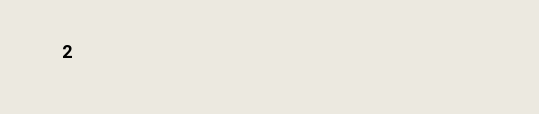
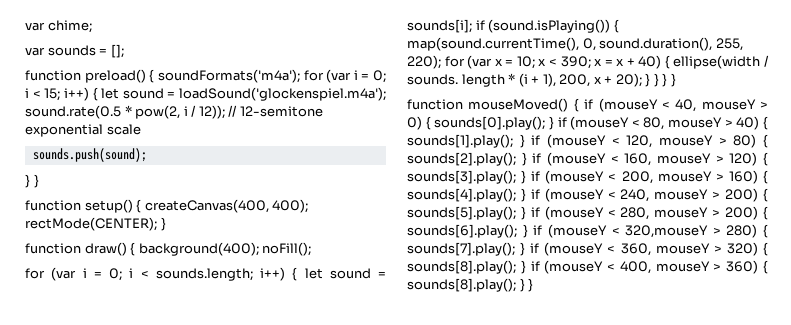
[62,45,72,58] 2 -> [25,20,92,33] [25,44,124,58] [25,69,386,83] [25,87,386,101] [25,105,323,119] [25,124,141,137] [32,148,147,162] [25,174,39,188] [25,199,309,213] [25,217,166,231] [25,242,312,256] [25,267,386,281] [407,19,619,33] [407,37,743,51] [407,55,769,69] [407,73,676,87] [407,98,768,112] [407,116,768,130] [407,134,768,148] [407,152,768,166] [407,170,768,184] [407,188,768,202] [407,206,768,220] [407,224,768,238] [407,242,768,256] [407,260,768,274] [407,278,534,292] var chime; // var sounds = []; // function preload() { soundFormats('m4a'); for (var i = 0; i < 15; i++) { let sound = loadSound('glockenspiel.m4a'); sound.rate(0.5 * pow(2, i / 12)); // 12-semitone exponential scale // sounds.push(sound); // } } // function setup() { createCanvas(400, 400); rectMode(CENTER); } // function draw() { background(400); noFill(); // for (var i = 0; i < sounds.length; i++) { let sound = sounds[i]; if (sound.isPlaying()) { map(sound.currentTime(), 0, sound.duration(), 255, 220); for (var x = 10; x < 390; x = x + 40) { ellipse(width / sounds. length * (i + 1), 200, x + 20); } } } } // function mouseMoved() { if (mouseY < 40, mouseY > 0) { sounds[0].play(); } if (mouseY < 80, mouseY > 40) { sounds[1].play(); } if (mouseY < 120, mouseY > 80) { sounds[2].play(); } if (mouseY < 160, mouseY > 120) { sounds[3].play(); } if (mouseY < 200, mouseY > 160) { sounds[4].play(); } if (mouseY < 240, mouseY > 200) { sounds[5].play(); } if (mouseY < 280, mouseY > 200) { sounds[6].play(); } if (mouseY < 320,mouseY > 280) { sounds[7].play(); } if (mouseY < 360, mouseY > 320) { sounds[8].play(); } if (mouseY < 400, mouseY > 360) { sounds[8].play(); } }

